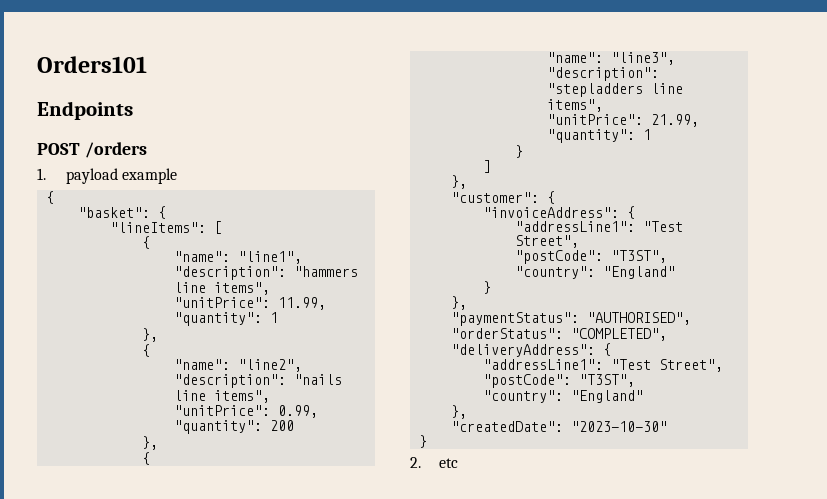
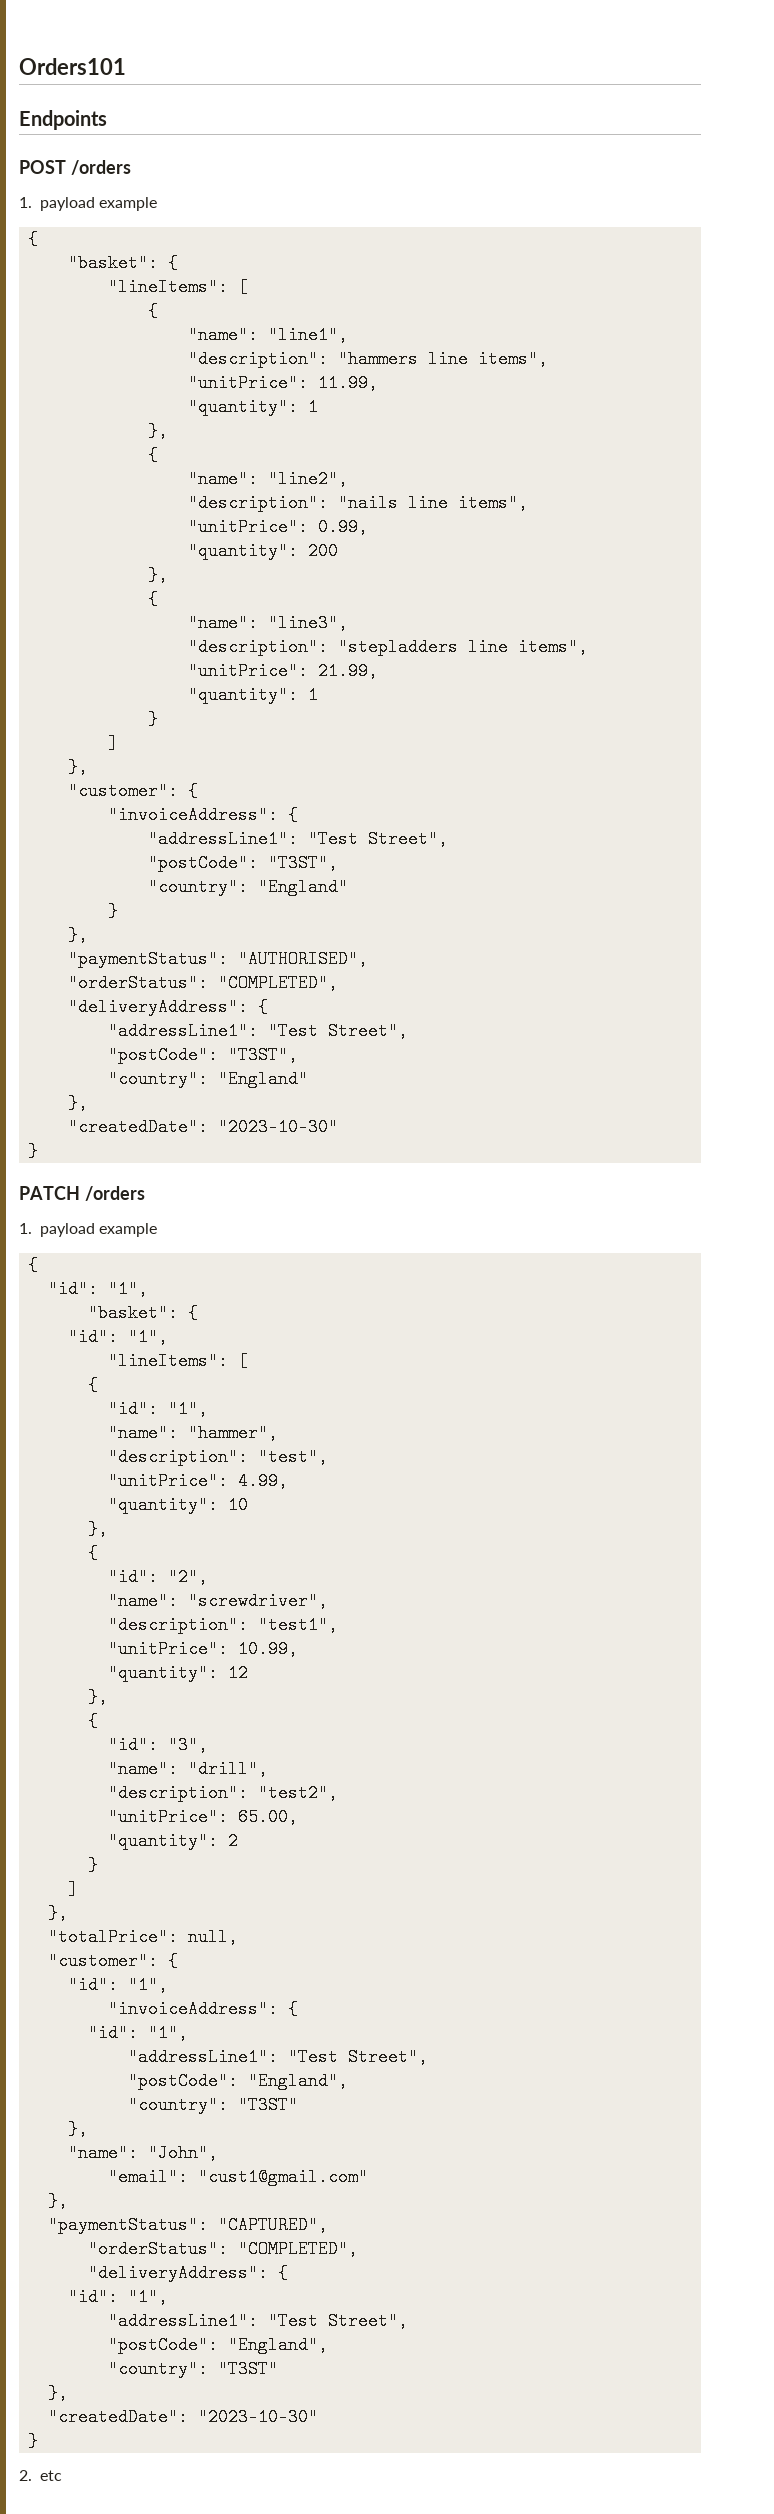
(428, 441) none -> [19,1186,145,1201] [19,1223,157,1237] [28,1256,39,1274] [48,1280,149,1298] [88,1304,199,1322] [68,1328,169,1346] [108,1352,249,1370] [88,1376,99,1394] [108,1400,209,1418] [108,1424,279,1442] [108,1448,329,1466] [108,1472,289,1490] [108,1496,249,1514] [88,1520,109,1538] [88,1544,99,1562] [108,1568,209,1586] [108,1592,329,1610] [108,1616,339,1634] [108,1640,299,1658] [108,1664,249,1682] [88,1688,109,1706] [88,1712,99,1730] [108,1736,209,1754] [108,1760,269,1778] [108,1784,339,1802] [108,1808,299,1826] [108,1832,239,1850] [88,1856,99,1874] [68,1880,79,1898] [48,1904,69,1922] [48,1928,239,1946] [48,1952,179,1970] [68,1976,169,1994] [108,2000,299,2018] [88,2024,189,2042] [128,2048,429,2066] [128,2072,349,2090] [128,2096,299,2114] [68,2120,89,2138] [68,2144,219,2162] [108,2168,369,2186] [48,2192,69,2210] [48,2216,329,2234] [88,2240,359,2258] [88,2264,289,2282] [68,2288,169,2306] [108,2312,409,2330] [108,2336,329,2354] [108,2360,279,2378] [48,2384,69,2402] [48,2408,319,2426] [28,2432,39,2450] // PATCH /orders // 1. payload example // { // "id": "1", // "basket": { // "id": "1", // "lineItems": [ // { // "id": "1", // "name": "hammer", // "description": "test", // "unitPrice": 4.99, // "quantity": 10 // }, // { // "id": "2", // "name": "screwdriver", // "description": "test1", // "unitPrice": 10.99, // "quantity": 12 // }, // { // "id": "3", // "name": "drill", // "description": "test2", // "unitPrice": 65.00, // "quantity": 2 // } // ] // }, // "totalPrice": null, // "customer": { // "id": "1", // "invoiceAddress": { // "id": "1", // "addressLine1": "Test Street", // "postCode": "England", // "country": "T3ST" // }, // "name": "John", // "email": "cust1@gmail.com" // }, // "paymentStatus": "CAPTURED", // "orderStatus": "COMPLETED", // "deliveryAddress": { // "id": "1", // "addressLine1": "Test Street", // "postCode": "England", // "country": "T3ST" // }, // "createdDate": "2023-10-30" // }

